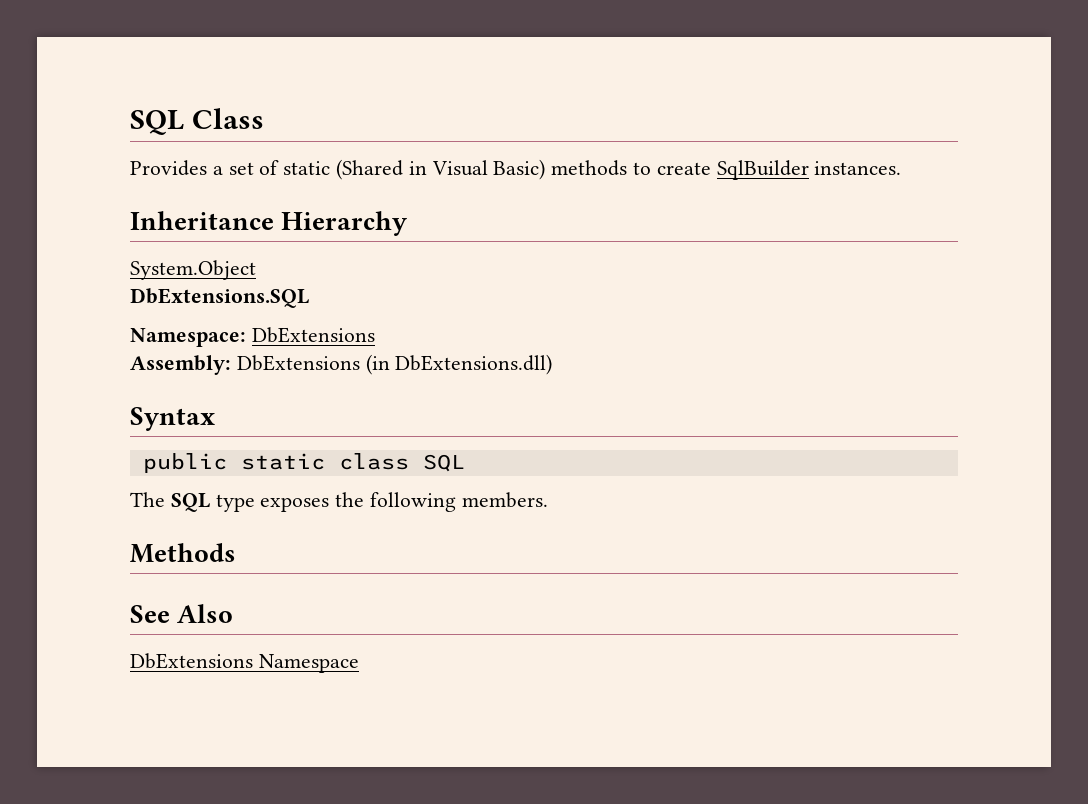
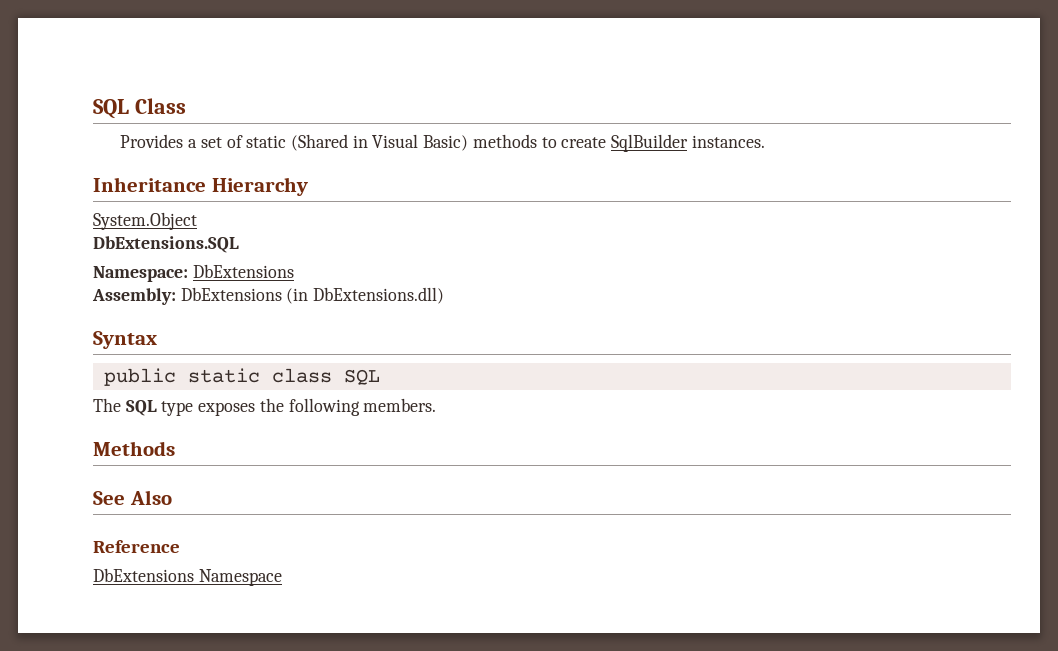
(234, 613) none -> [93,540,180,553] // Reference

